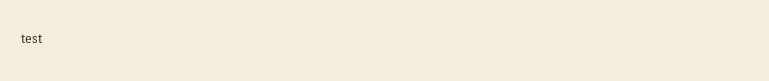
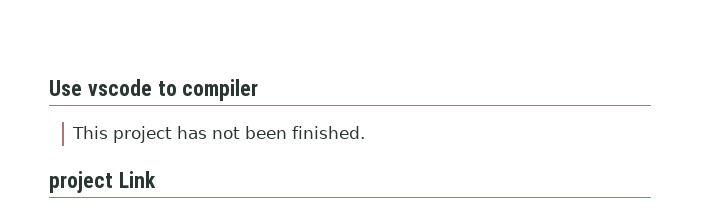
[21,34,43,43] test -> [49,79,259,101] [72,126,366,143] [49,171,156,193] Use vscode to compiler // This project has not been finished. // project Link

